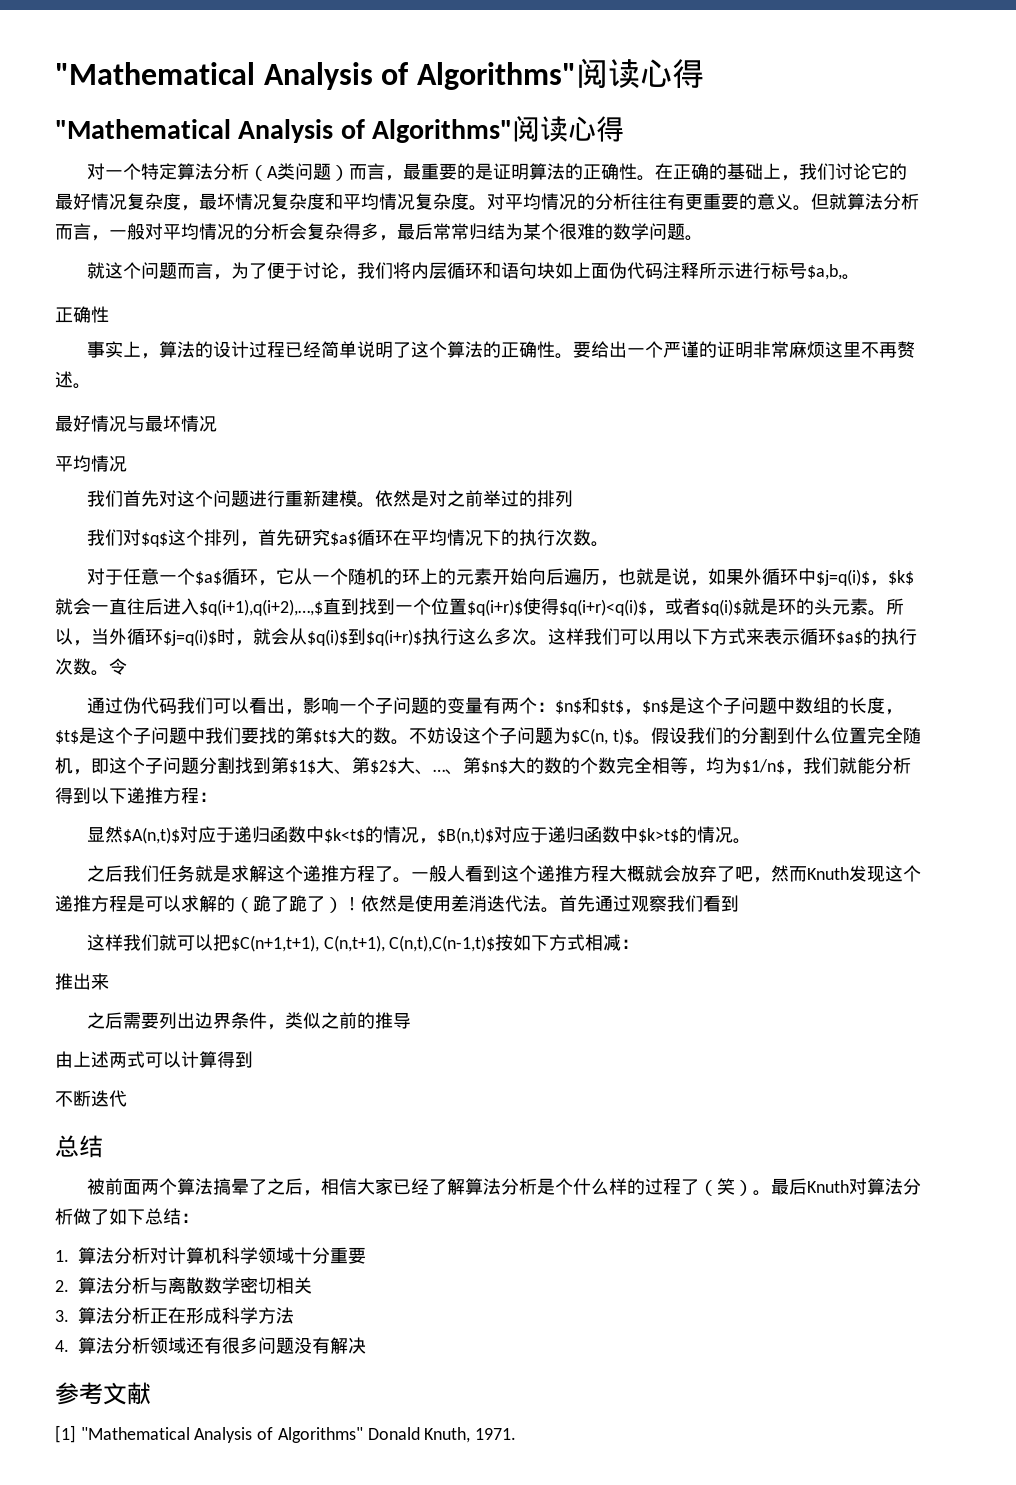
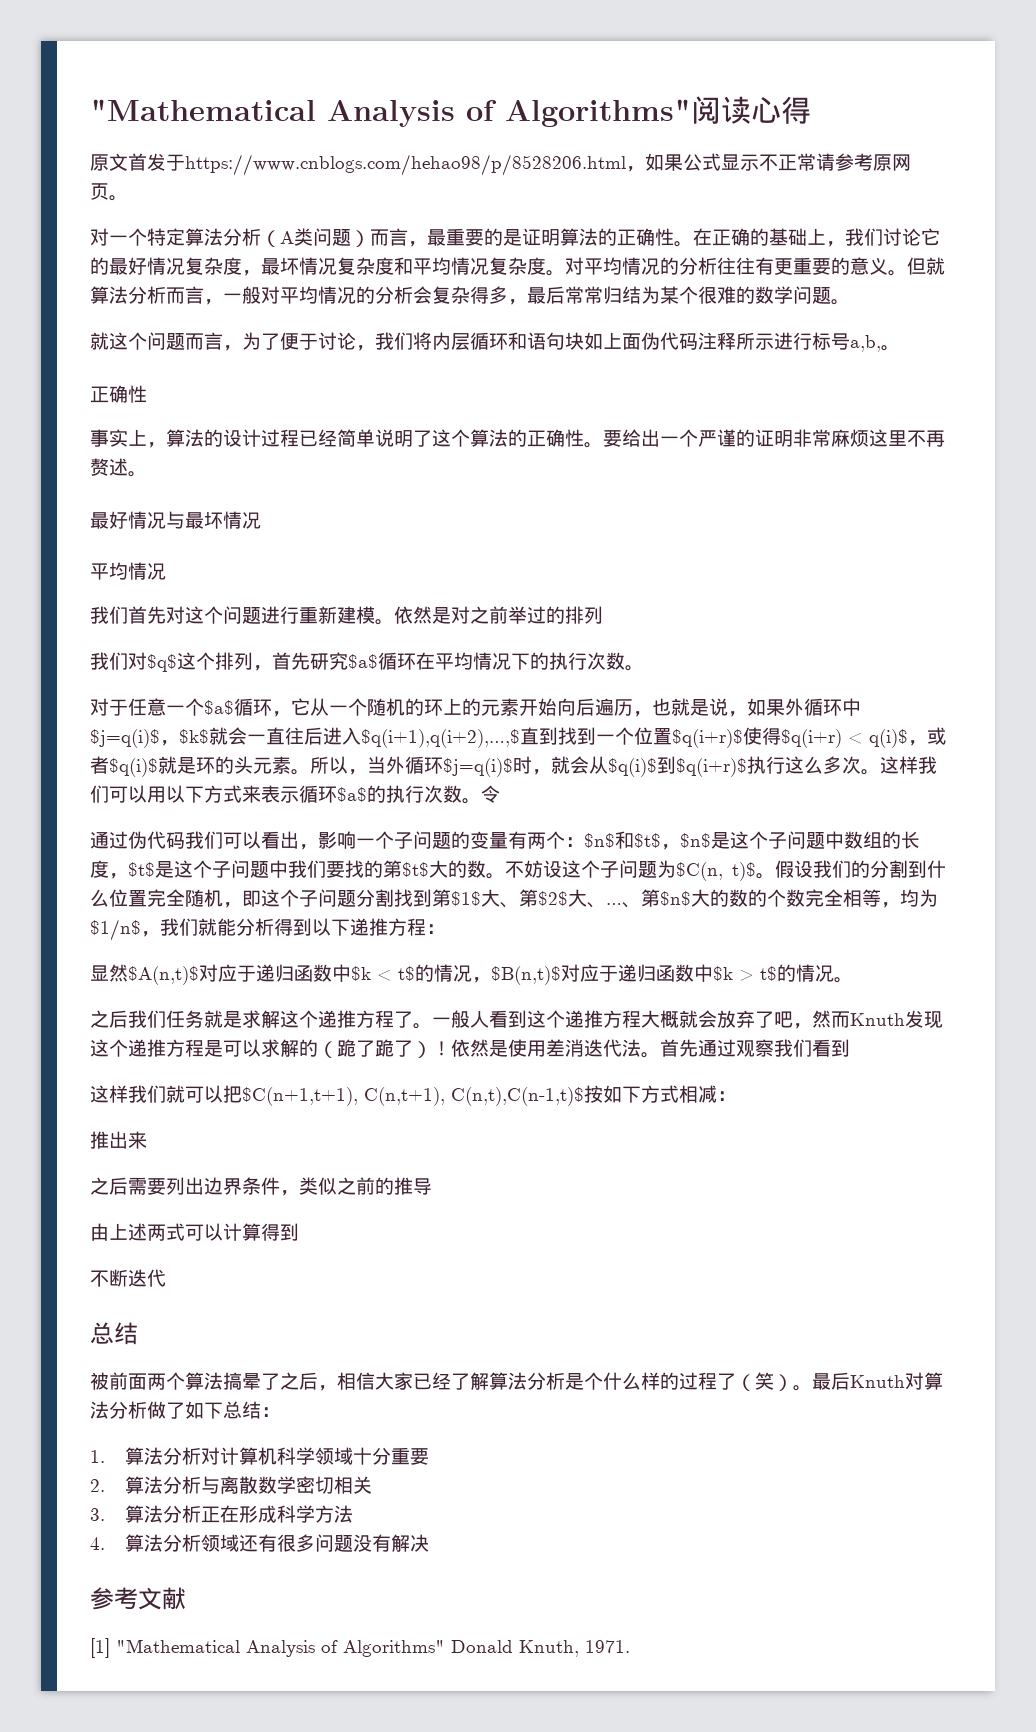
[55,58,704,90] [55,116,625,143] "Mathematical Analysis of Algorithms"阅读心得 // "Mathematical Analysis of Algorithms"阅读心得 -> [90,96,811,127] [90,153,911,176] [90,183,128,201] "Mathematical Analysis of Algorithms"阅读心得 // 原文首发于https://www.cnblogs.com/hehao98/p/8528206.html，如果公式显示不正常请参考原网页。
[806,264,842,280] $a,b, -> [850,335,881,352] a,b,
[559,599,647,616] $q(i+r)<q(i)$ -> [781,729,908,748] $q(i+r) < q(i)$
[323,828,365,843] $k<t$ -> [351,966,415,981] $k < t$
[637,828,679,843] $k>t$ -> [713,966,777,981] $k > t$

